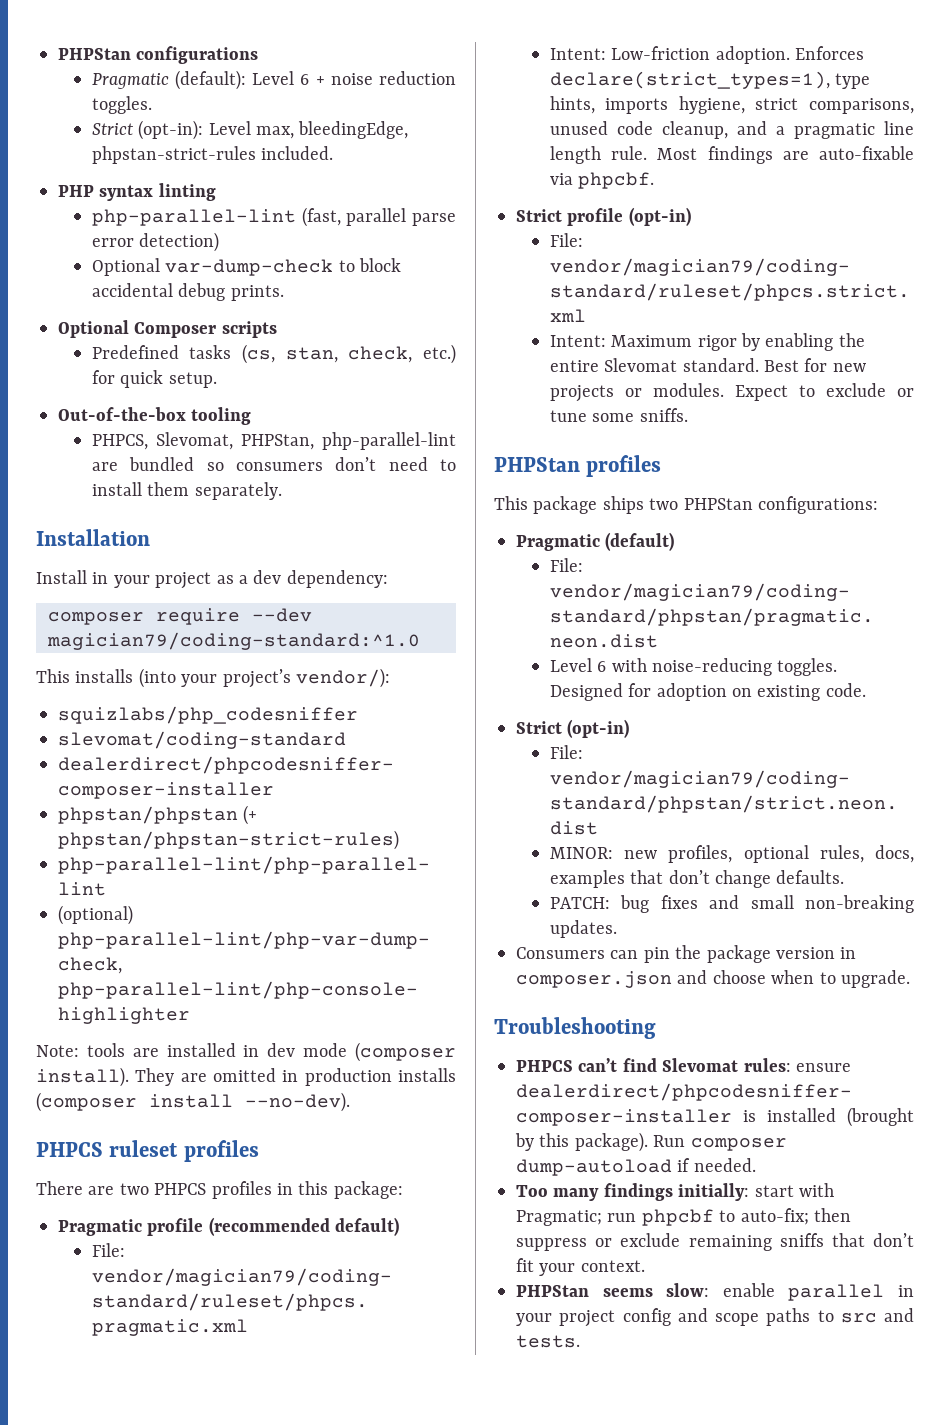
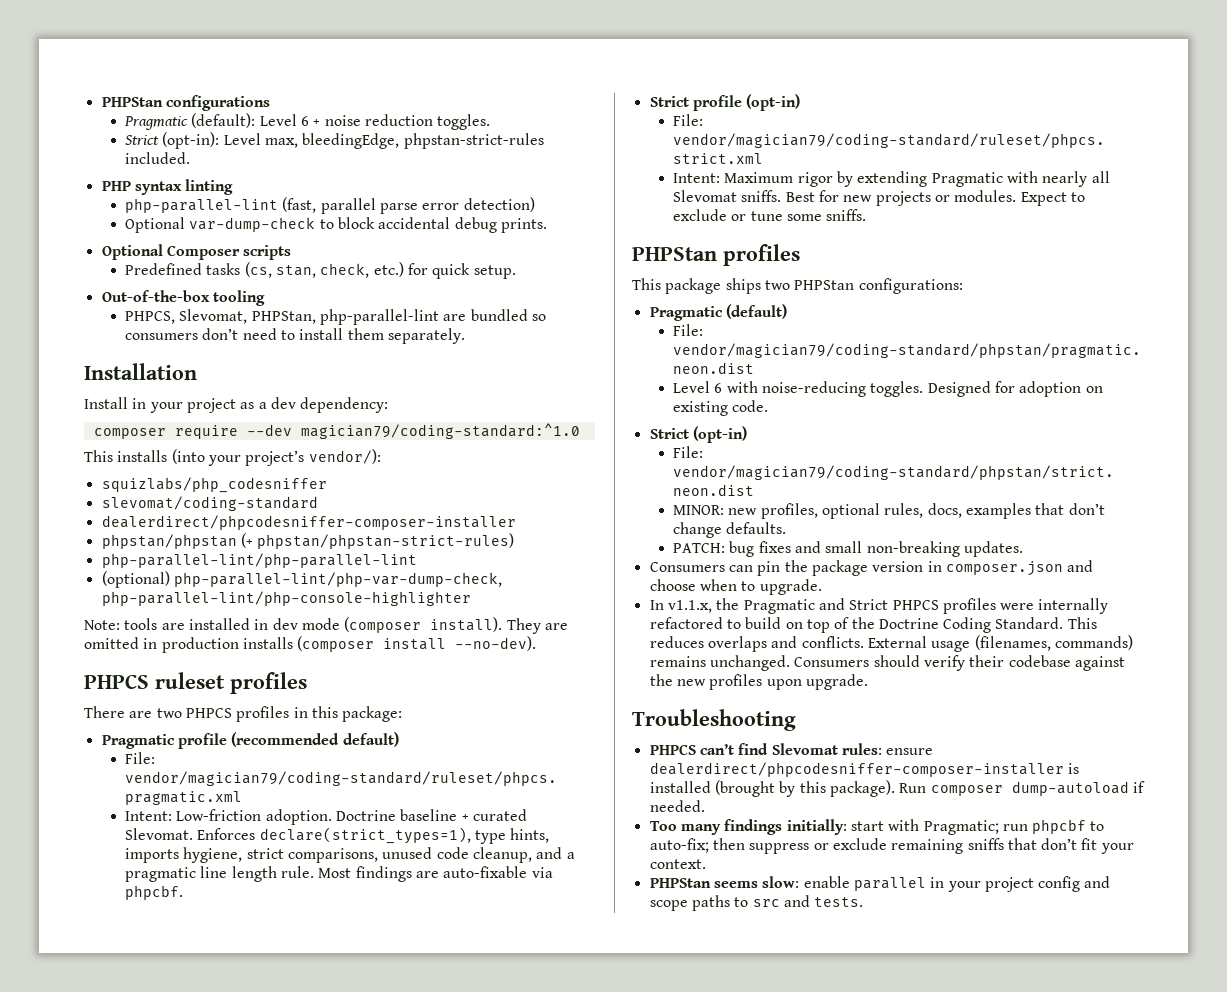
(790, 55) none -> [336,809,528,821] [125,828,194,840] Doctrine baseline + curated Slevomat.
[765,333,865,351] [549,358,759,372] enabling the entire Slevomat standard. -> [857,171,1110,187] [673,190,782,202] extending Pragmatic with nearly all Slevomat sniffs.
(910, 979) none -> [649,598,1109,614] [649,617,1097,633] [649,635,1133,652] [649,655,1125,671] [649,674,868,690] // In v1.1.x, the Pragmatic and Strict PHPCS profiles were internally refactored to build on top of the Doctrine Coding Standard. This reduces overlaps and conflicts. External usage (filenames, commands) remains unchanged. Consumers should verify their codebase against the new profiles upon upgrade.

